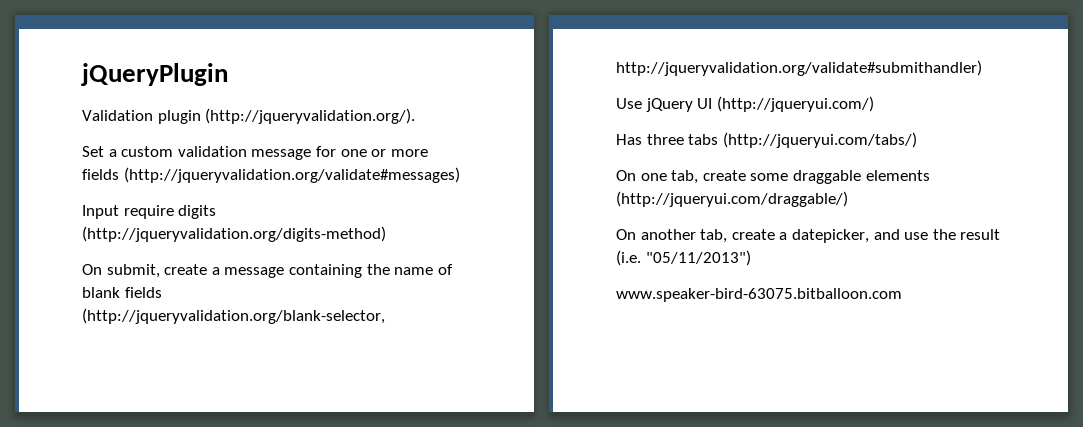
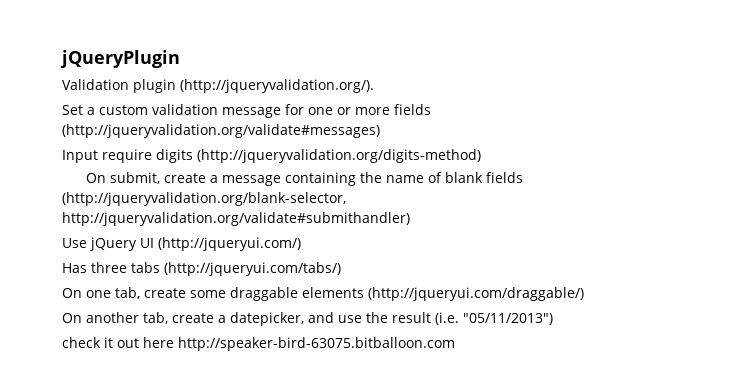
[616,288,902,302] www.speaker-bird-63075.bitballoon.com -> [62,337,455,351] check it out here http://speaker-bird-63075.bitballoon.com

